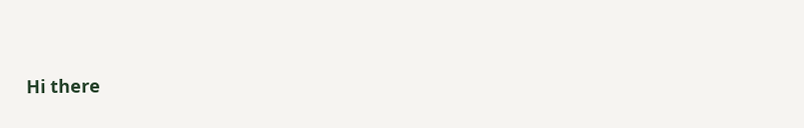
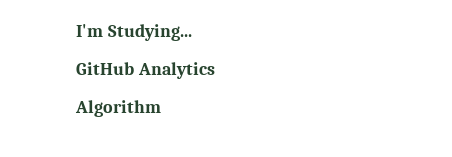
[26,78,101,94] Hi there -> [76,24,192,41] [76,62,215,79] [75,100,161,117] I'm Studying... // GitHub Analytics // Algorithm

